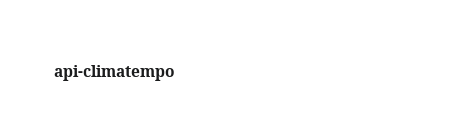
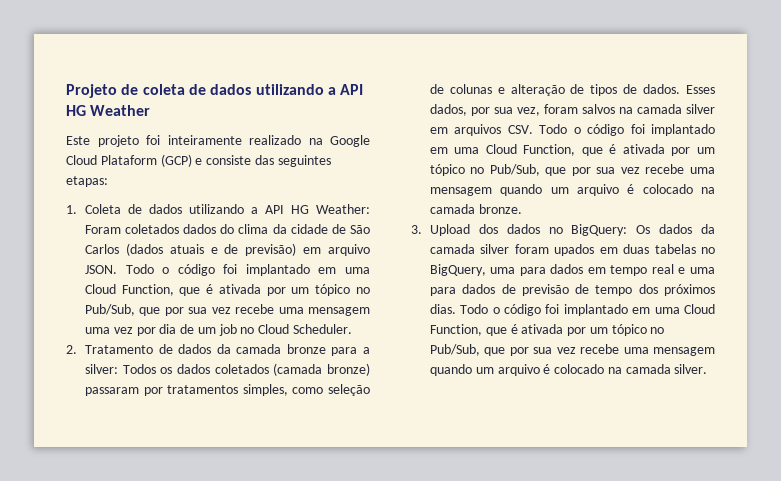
[54,65,175,81] api-climatempo -> [66,84,364,98] [66,105,151,116] [66,135,370,147] [66,154,331,167] [66,176,108,187] [66,204,370,214] [84,224,370,234] [84,243,370,256] [84,264,371,276] [84,284,370,296] [84,304,370,316] [84,324,352,336] [66,344,370,356] [84,363,370,376] [84,384,371,396] [429,84,715,96] [429,104,715,116] [429,124,715,136] [429,144,715,156] [429,164,715,176] [429,184,715,196] [429,204,522,214] [411,224,715,236] [429,244,715,256] [429,264,715,276] [429,284,715,296] [429,304,715,316] [429,324,665,336] [429,344,715,356] [429,364,708,376] Projeto de coleta de dados utilizando a API HG Weather // Este projeto foi inteiramente realizado na Google Cloud Plataform (GCP) e consiste das seguintes etapas: // 1. Coleta de dados utilizando a API HG Weather: Foram coletados dados do clima da cidade de São Carlos (dados atuais e de previsão) em arquivo JSON. Todo o código foi implantado em uma Cloud Function, que é ativada por um tópico no Pub/Sub, que por sua vez recebe uma mensagem uma vez por dia de um job no Cloud Scheduler. // 2. Tratamento de dados da camada bronze para a silver: Todos os dados coletados (camada bronze) passaram por tratamentos simples, como seleção de colunas e alteração de tipos de dados. Esses dados, por sua vez, foram salvos na camada silver em arquivos CSV. Todo o código foi implantado em uma Cloud Function, que é ativada por um tópico no Pub/Sub, que por sua vez recebe uma mensagem quando um arquivo é colocado na camada bronze. // 3. Upload dos dados no BigQuery: Os dados da camada silver foram upados em duas tabelas no BigQuery, uma para dados em tempo real e uma para dados de previsão de tempo dos próximos dias. Todo o código foi implantado em uma Cloud Function, que é ativada por um tópico no Pub/Sub, que por sua vez recebe uma mensagem quando um arquivo é colocado na camada silver.

